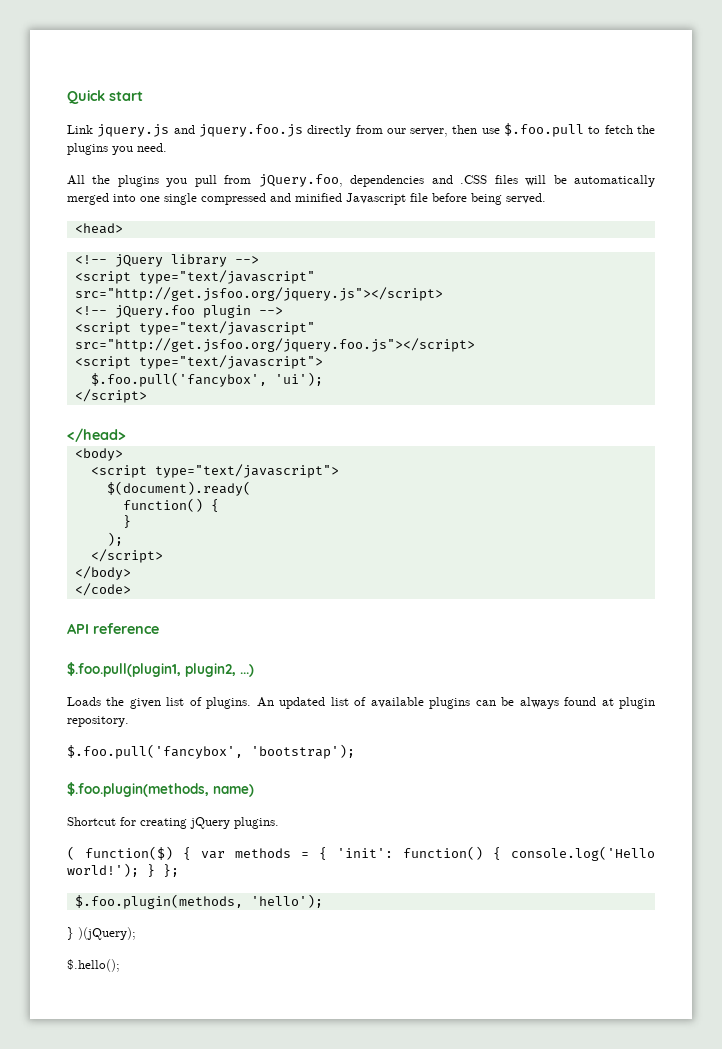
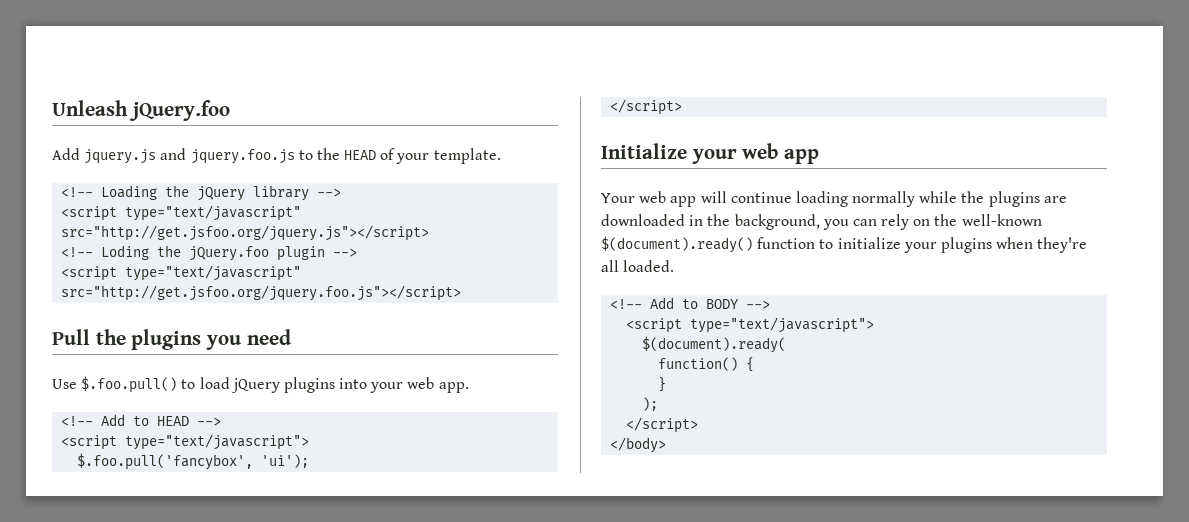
[67,90,143,104] [67,123,655,137] [67,143,167,155] [67,174,655,187] [67,193,546,205] [74,223,123,234] [74,255,107,264] Quick start // Link jquery.js and jquery.foo.js directly from our server, then use $.foo.pull to fetch the plugins you need. // All the plugins you pull from jQuery.foo, dependencies and .CSS files will be automatically merged into one single compressed and minified Javascript file before being served. // <head> // <!-- -> [52,100,230,121] [52,148,501,164] [61,185,190,200] Unleash jQuery.foo // Add jquery.js and jquery.foo.js to the HEAD of your template. // <!-- Loading the
(107, 310) none -> [101,245,182,260] Loding the
(475, 345) none -> [52,329,291,350] [52,376,469,393] [61,414,222,426] // Pull the plugins you need // Use $.foo.pull() to load jQuery plugins into your web app. // <!-- Add to HEAD -->
[67,428,126,442] [74,448,123,461] </head> // <body> -> [601,143,820,164] [601,191,1067,207] [601,214,1042,230] [601,236,1088,253] [601,260,675,272] [610,297,771,309] Initialize your web app // Your web app will continue loading normally while the plugins are downloaded in the background, you can rely on the well-known $(document).ready() function to initialize your plugins when they're all loaded. // <!-- Add to BODY -->
[74,583,131,596] [67,623,159,634] [67,662,254,677] [67,697,656,709] [67,716,129,727] [67,744,355,759] [67,782,254,797] [67,817,279,829] [67,846,655,861] [67,863,179,877] [74,894,323,909] [67,927,136,940] [67,959,120,972] // </code> // API reference // $.foo.pull(plugin1, plugin2, ...) // Loads the given list of plugins. An updated list of available plugins can be always found at plugin repository. // $.foo.pull('fancybox', 'bootstrap'); // $.foo.plugin(methods, name) // Shortcut for creating jQuery plugins. // ( function($) { var methods = { 'init': function() { console.log('Hello world!'); } }; // $.foo.plugin(methods, 'hello'); // } )(jQuery); // $.hello(); -> (667, 445) none

